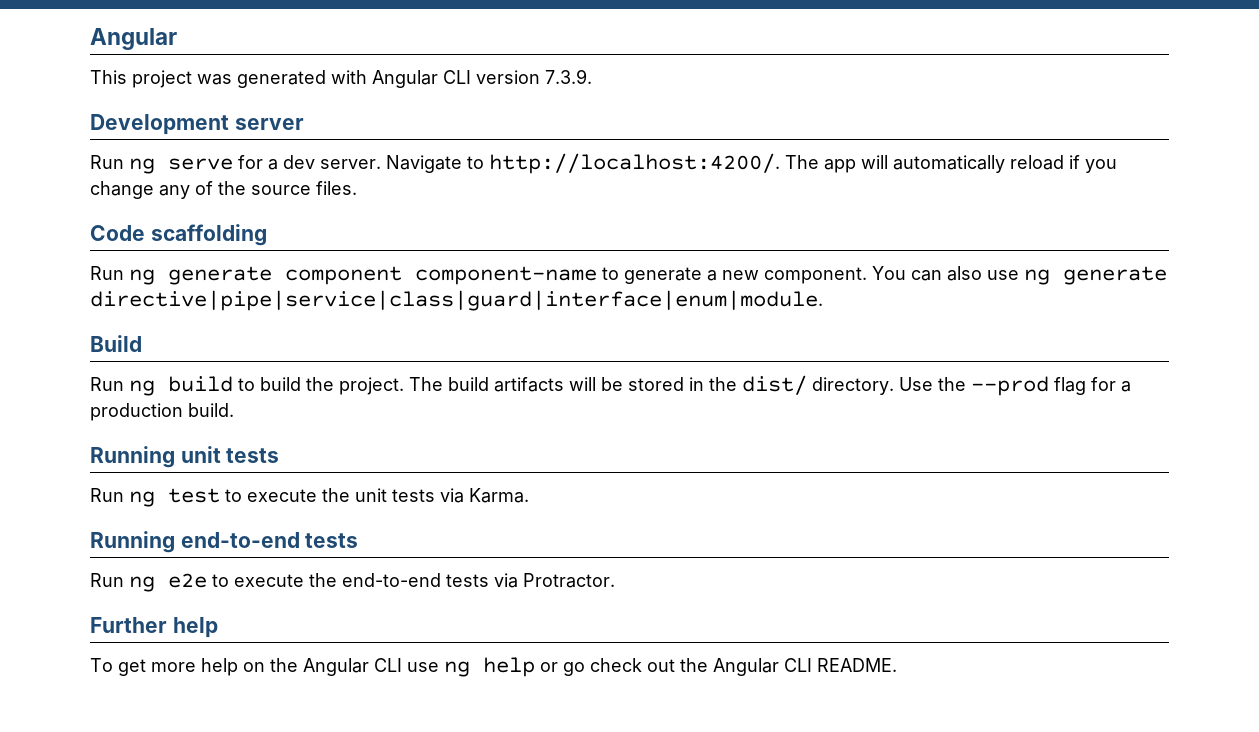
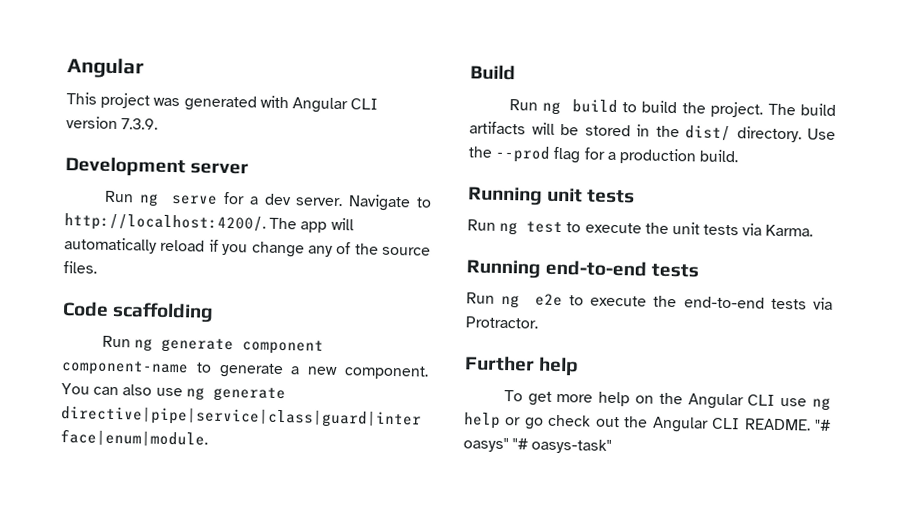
(897, 665) none -> [814,419,831,431] [463,437,613,454] "# oasys" "# oasys-task"

